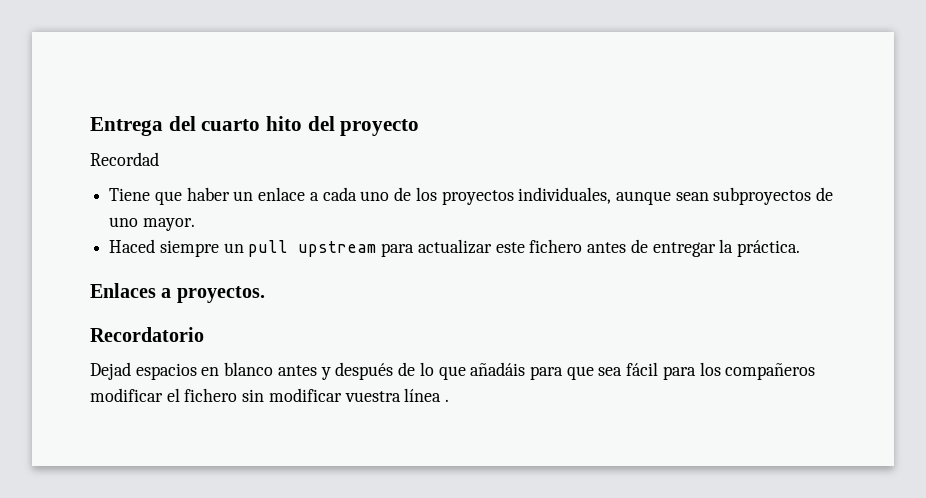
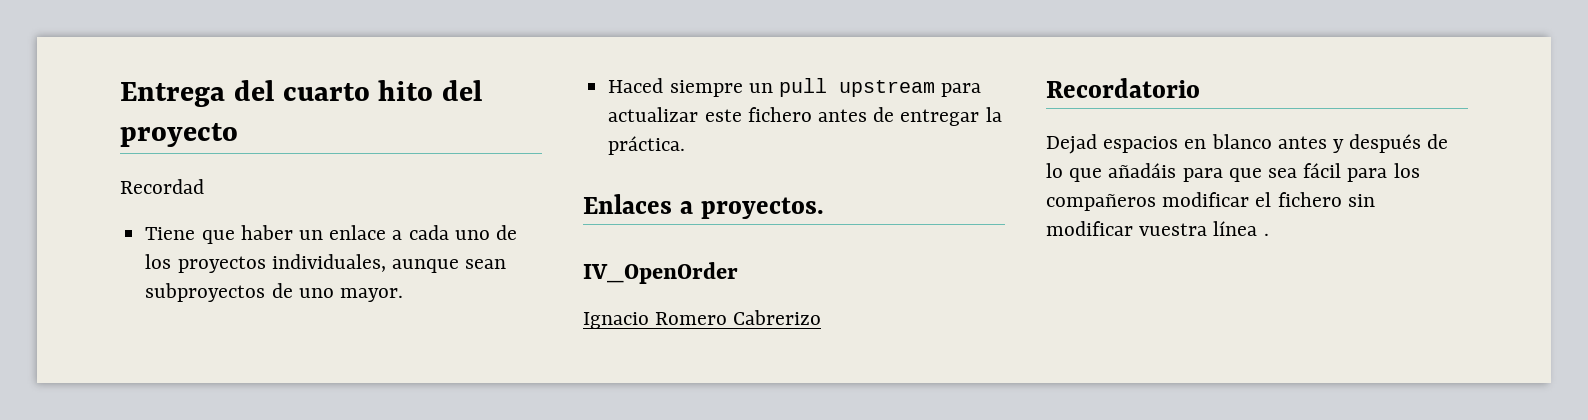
(265, 294) none -> [583,262,738,284] [583,310,822,329] // IV_OpenOrder // Ignacio Romero Cabrerizo

